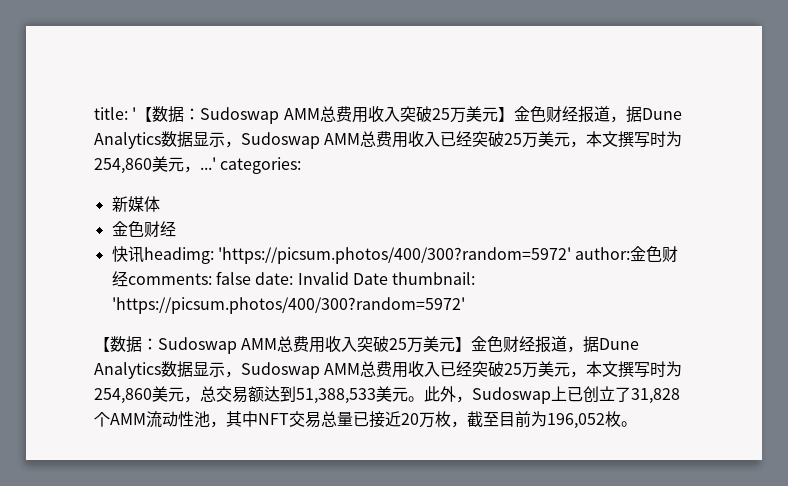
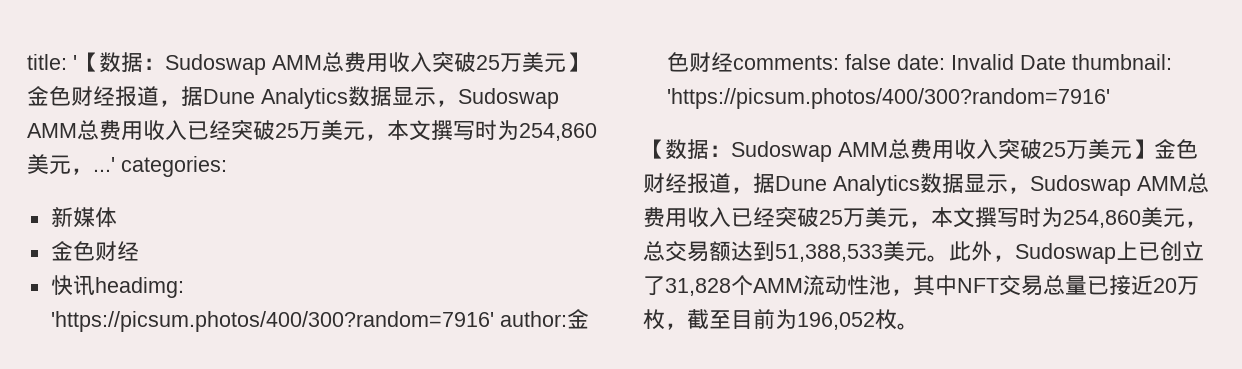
[217,247,571,264] 'https://picsum.photos/400/300?random=5972' -> [50,311,494,332] 'https://picsum.photos/400/300?random=7916'
[111,297,465,314] 'https://picsum.photos/400/300?random=5972' -> [666,88,1110,109] 'https://picsum.photos/400/300?random=7916'

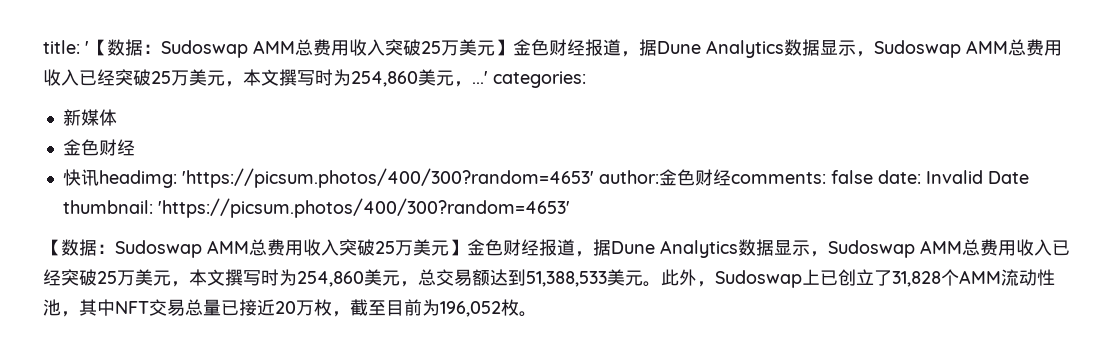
[50,311,494,332] 'https://picsum.photos/400/300?random=7916' -> [181,168,594,188] 'https://picsum.photos/400/300?random=4653'
[666,88,1110,109] 'https://picsum.photos/400/300?random=7916' -> [157,198,570,218] 'https://picsum.photos/400/300?random=4653'

